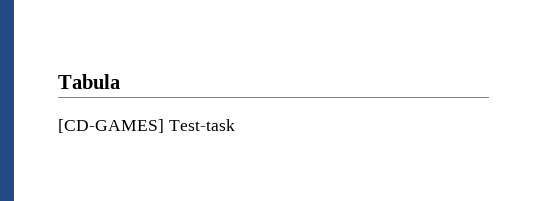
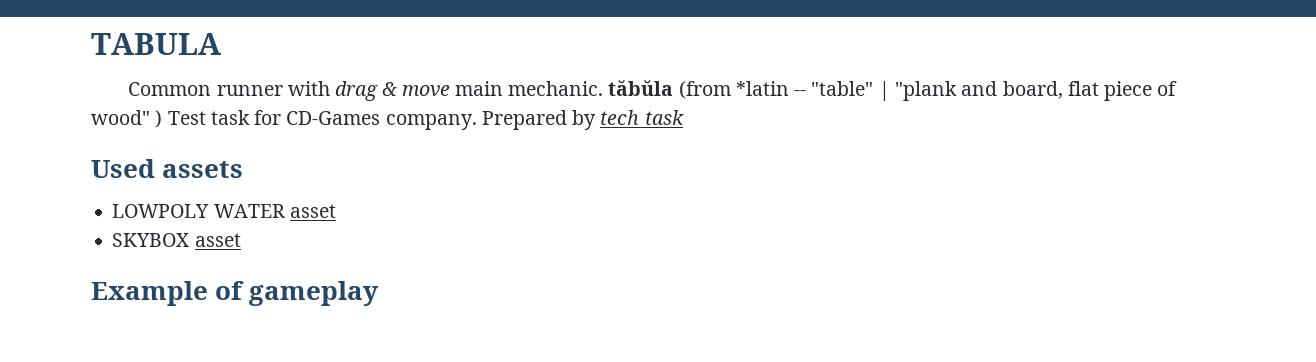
[58,74,120,89] [58,119,235,133] Tabula // [CD-GAMES] Test-task -> [91,33,221,55] [128,80,1178,101] [91,110,684,130] [91,159,244,178] [112,204,336,218] [112,233,241,247] [91,281,380,306] TABULA // Common runner with drag & move main mechanic. tăbŭla (from *latin -- "table" | "plank and board, flat piece of wood" ) Test task for CD-Games company. Prepared by tech task // Used assets // LOWPOLY WATER asset // SKYBOX asset // Example of gameplay

